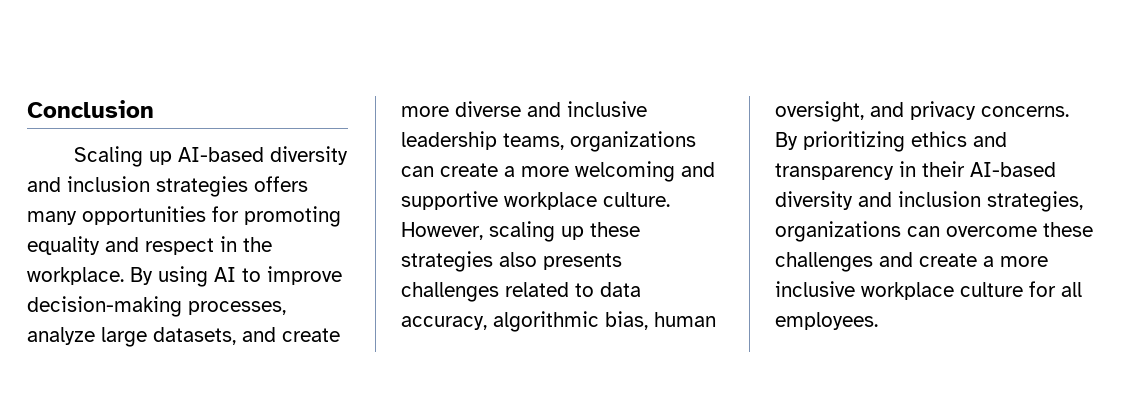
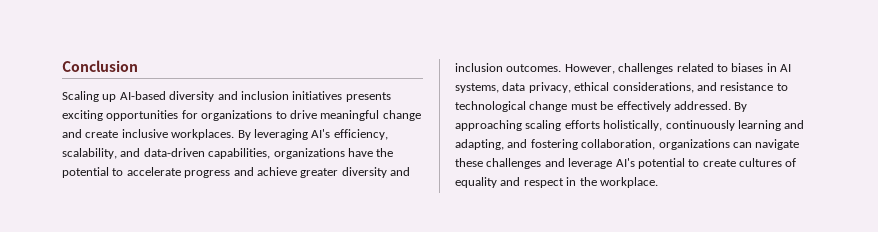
[156,176,308,197] [27,206,341,227] strategies offers many opportunities for promoting -> [292,91,391,102] [62,110,421,121] [62,129,388,140] [62,148,394,159] [62,167,410,178] [455,63,791,74] [455,82,788,93] [455,101,748,112] [455,120,805,131] [455,139,800,150] [455,158,797,169] initiatives presents exciting opportunities for organizations to drive meaningful change and create inclusive workplaces. By leveraging AI's efficiency, scalability, and data-driven capabilities, organizations have the potential to accelerate progress and achieve greater diversity and inclusion outcomes. However, challenges related to biases in AI systems, data privacy, ethical considerations, and resistance to technological change must be effectively addressed. By approaching scaling efforts holistically, continuously learning and adapting, and fostering collaboration, organizations can navigate these challenges and leverage AI's potential to create cultures of
[130,266,342,287] [27,296,286,317] [27,327,340,347] [401,101,647,117] [401,131,696,152] [401,161,715,182] [401,191,670,210] [401,221,640,242] [401,251,622,272] [401,282,641,302] [401,311,716,332] [775,101,1069,122] [775,131,1007,152] [775,161,1056,180] [775,191,1083,212] [775,221,1093,242] [775,252,1048,272] [775,281,1082,300] [775,312,878,330] By using AI to improve decision-making processes, analyze large datasets, and create more diverse and inclusive leadership teams, organizations can create a more welcoming and supportive workplace culture. However, scaling up these strategies also presents challenges related to data accuracy, algorithmic bias, human oversight, and privacy concerns. By prioritizing ethics and transparency in their AI-based diversity and inclusion strategies, organizations can overcome these challenges and create a more inclusive workplace culture for all employees. -> (658, 182) none

